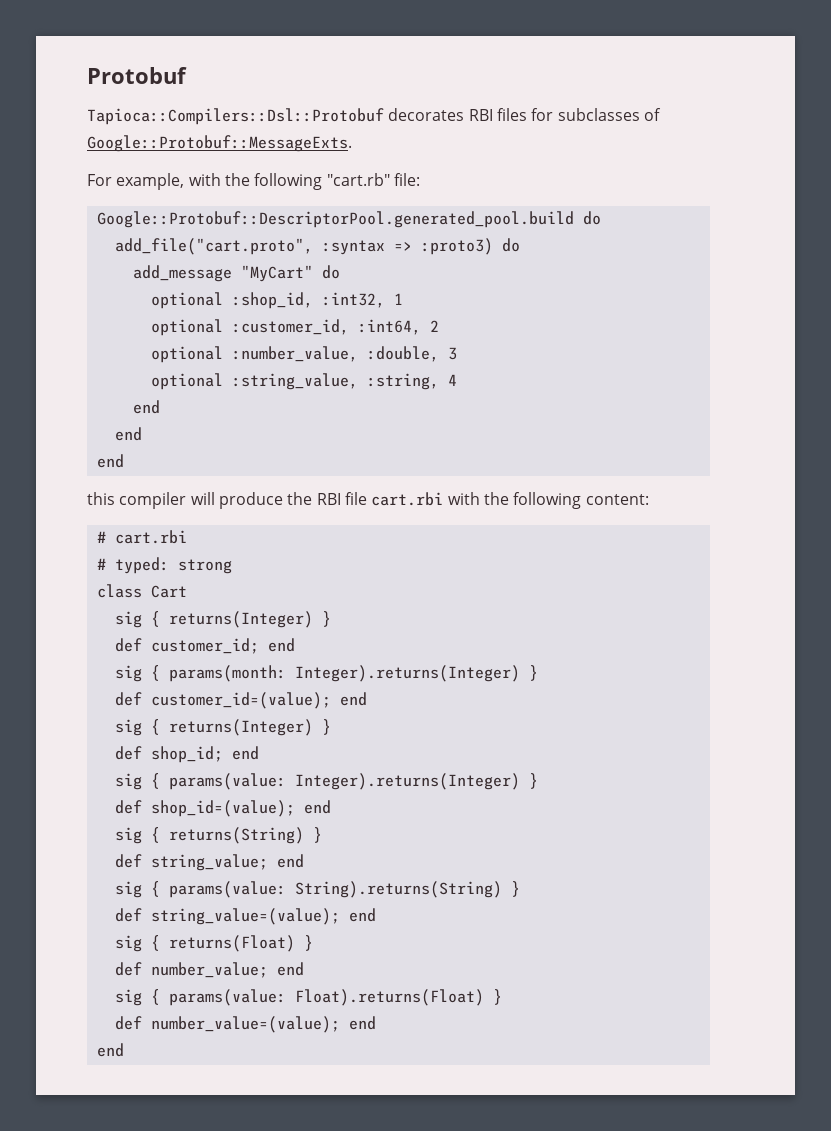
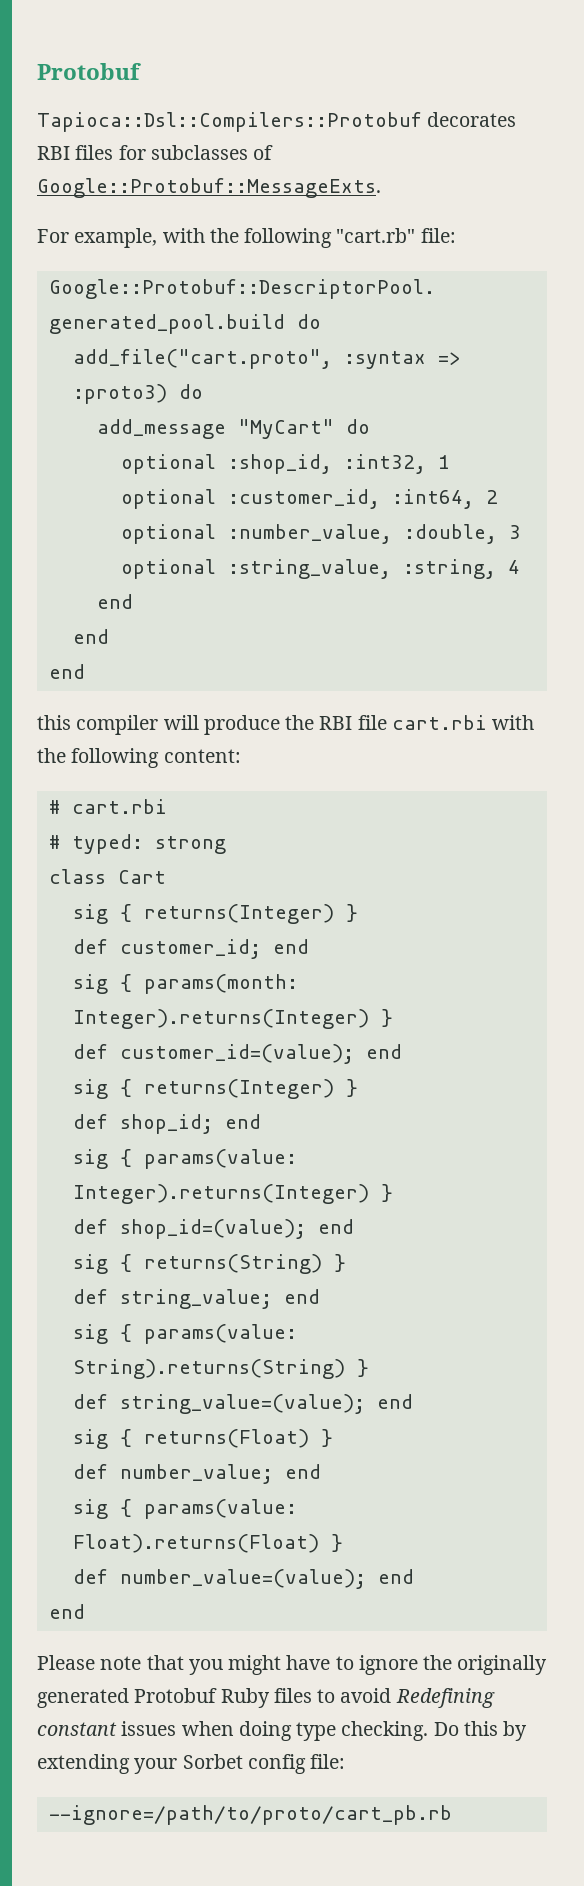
[87,108,384,125] Tapioca::Compilers::Dsl::Protobuf -> [37,112,422,132] Tapioca::Dsl::Compilers::Protobuf
(124, 1050) none -> [37,1655,548,1675] [37,1688,495,1708] [37,1721,528,1741] [37,1754,346,1774] [48,1805,452,1825] // Please note that you might have to ignore the originally generated Protobuf Ruby files to avoid Redefining constant issues when doing type checking. Do this by extending your Sorbet config file: // --ignore=/path/to/proto/cart_pb.rb

